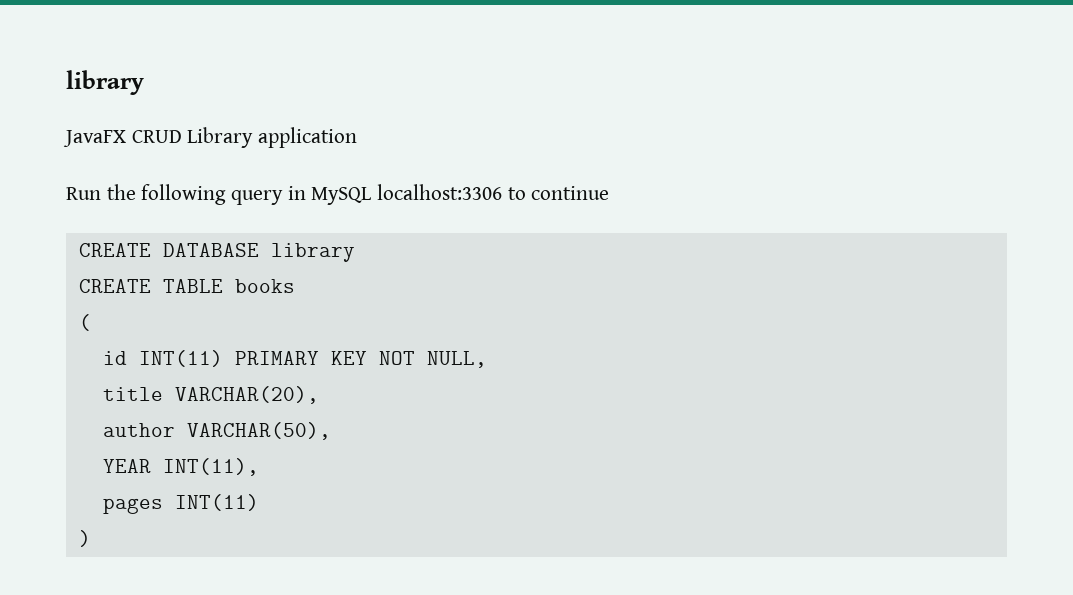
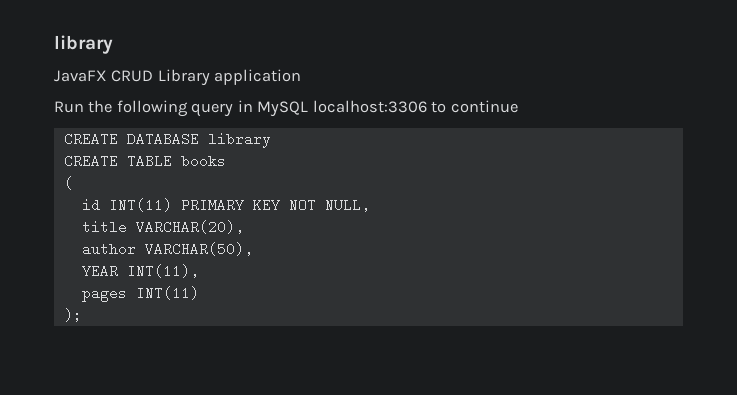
[78,530,91,547] ) -> [63,308,82,322] );

